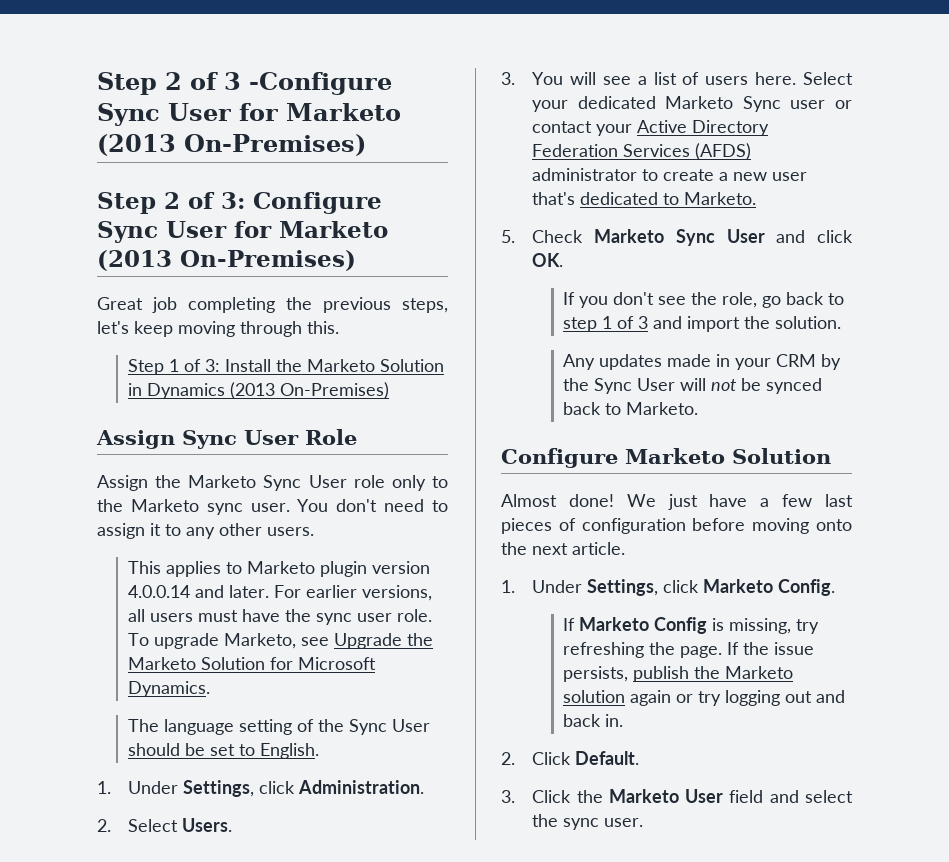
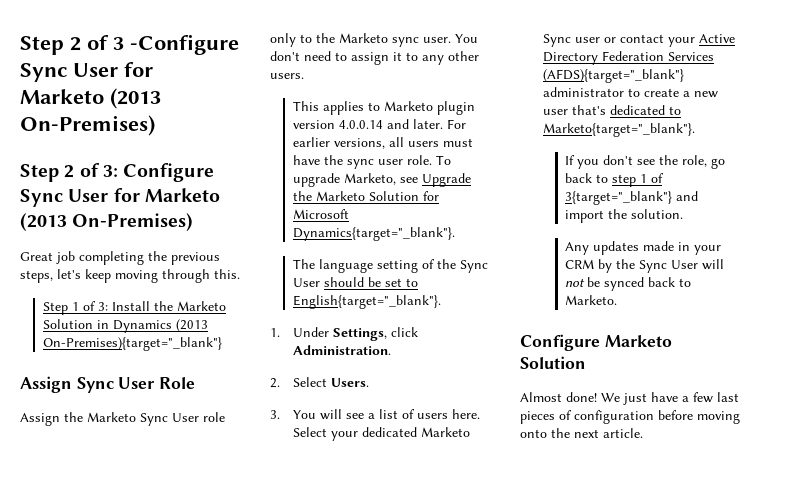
[280,382,390,399] On-Premises) -> [42,337,222,351] On-Premises){target="_blank"}
[128,681,211,697] Dynamics. -> [292,227,455,241] Dynamics{target="_blank"}.
[260,743,320,759] English. -> [292,295,441,309] English{target="_blank"}.
[695,143,752,160] (AFDS) -> [542,69,684,83] (AFDS){target="_blank"}
[684,192,757,205] [501,229,853,246] [532,253,564,267] Marketo. // 5. Check Marketo Sync User and click OK. -> [542,123,695,137] Marketo{target="_blank"}.
[638,316,649,329] 3 -> [565,191,673,205] 3{target="_blank"}
[501,579,836,596] [563,617,820,634] [563,642,815,658] [563,666,794,682] [563,690,846,706] [563,714,624,727] [501,751,640,765] [501,789,853,803] [532,814,644,830] // 1. Under Settings, click Marketo Config. // If Marketo Config is missing, try refreshing the page. If the issue persists, publish the Marketo solution again or try logging out and back in. // 2. Click Default. // 3. Click the Marketo User field and select the sync user. -> (643, 433) none

